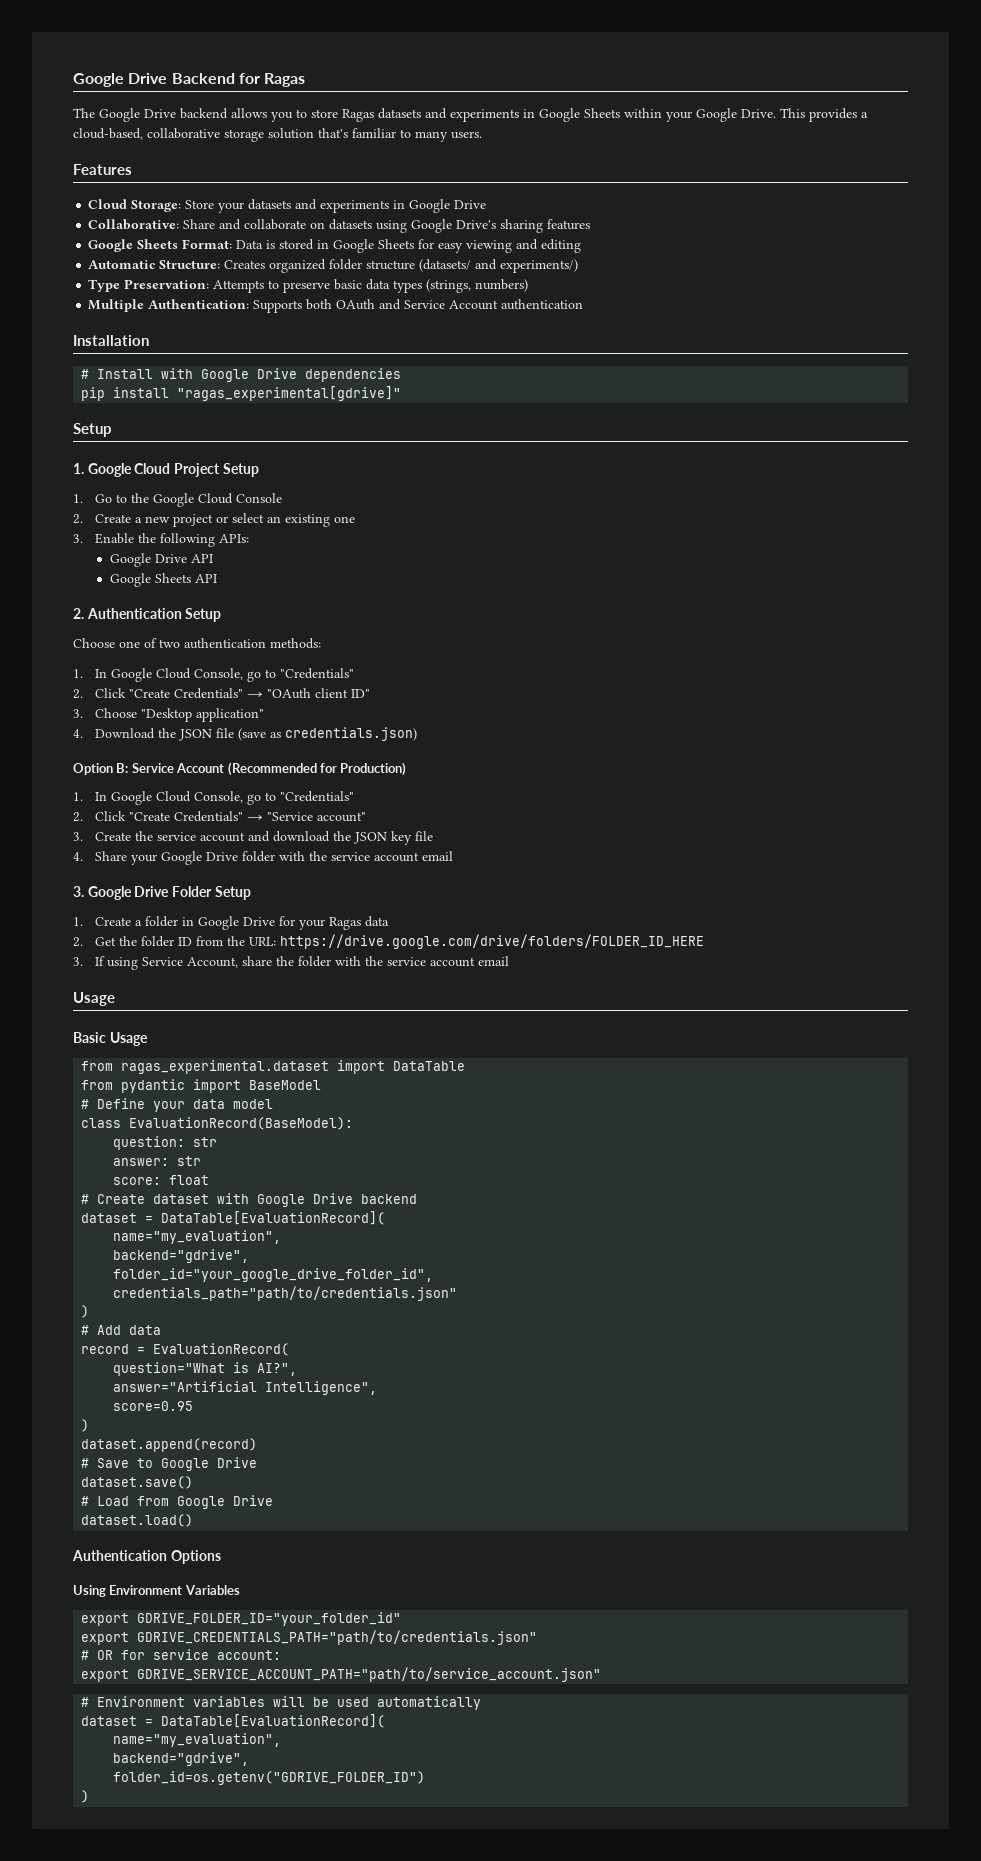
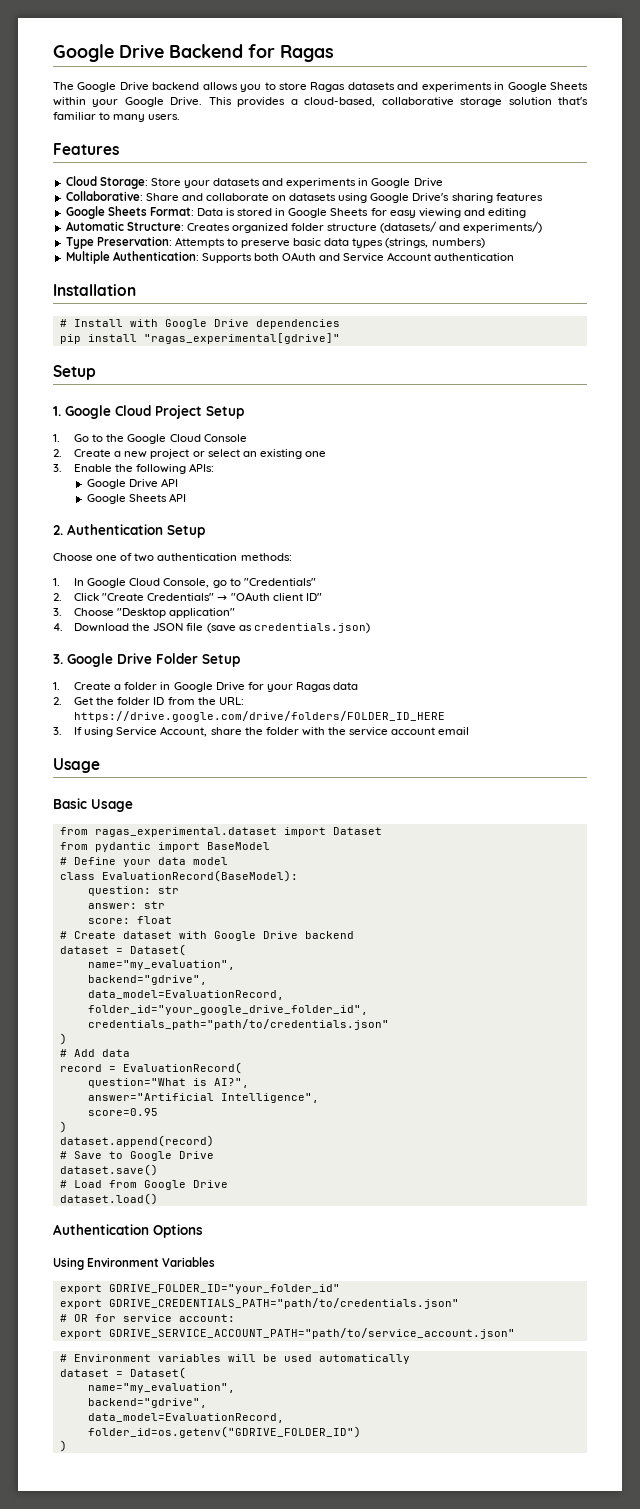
[73,762,407,776] [73,791,354,805] [73,811,366,822] [73,831,433,845] [73,851,453,865] // Option B: Service Account (Recommended for Production) // 1. In Google Cloud Console, go to "Credentials" // 2. Click "Create Credentials" → "Service account" // 3. Create the service account and download the JSON key file // 4. Share your Google Drive folder with the service account email -> (370, 628) none
[393,1061,466,1071] DataTable -> [332,827,382,835] Dataset
[161,1211,386,1225] [113,1230,282,1244] [113,1249,250,1263] DataTable[EvaluationRecord]( // name="my_evaluation", // backend="gdrive", -> [129,944,186,956] [87,960,235,970] [87,975,207,985] [87,990,284,1000] Dataset( // name="my_evaluation", // backend="gdrive", // data_model=EvaluationRecord,
[161,1714,386,1728] [113,1733,282,1747] [113,1752,250,1766] DataTable[EvaluationRecord]( // name="my_evaluation", // backend="gdrive", -> [129,1367,186,1379] [87,1383,235,1393] [87,1398,207,1408] [87,1413,284,1423] Dataset( // name="my_evaluation", // backend="gdrive", // data_model=EvaluationRecord,

